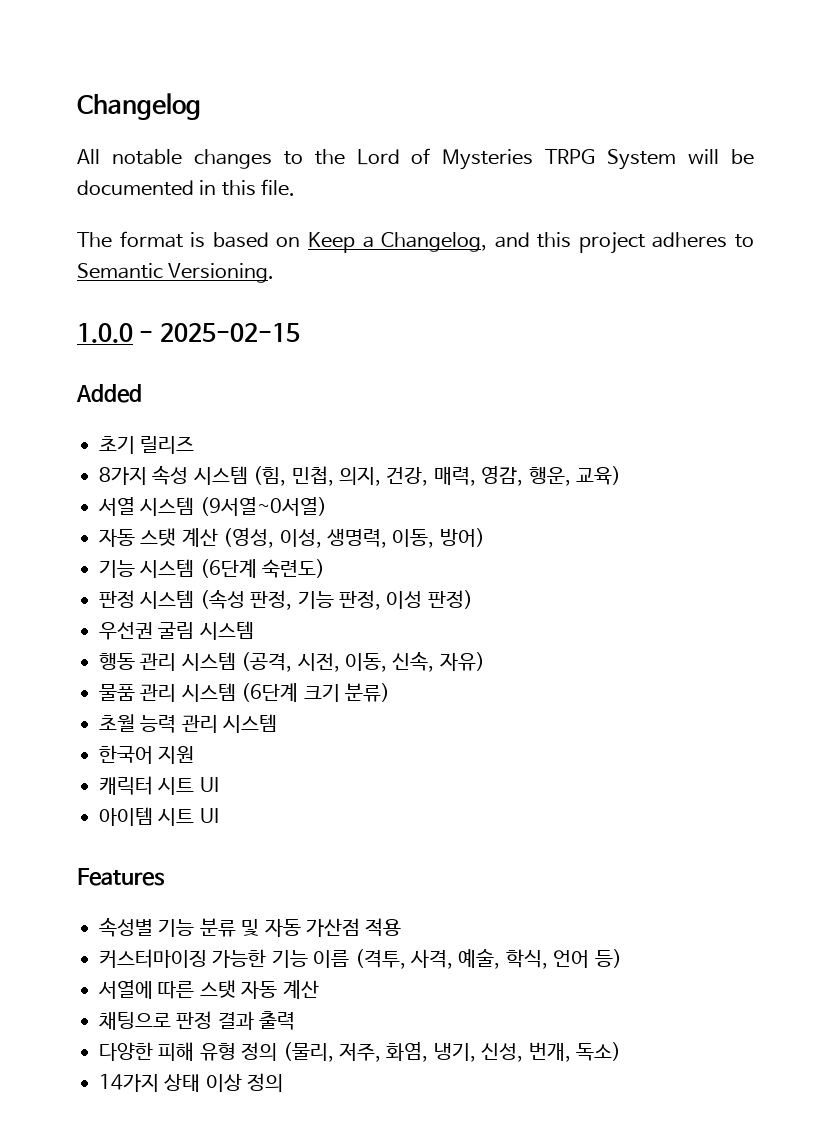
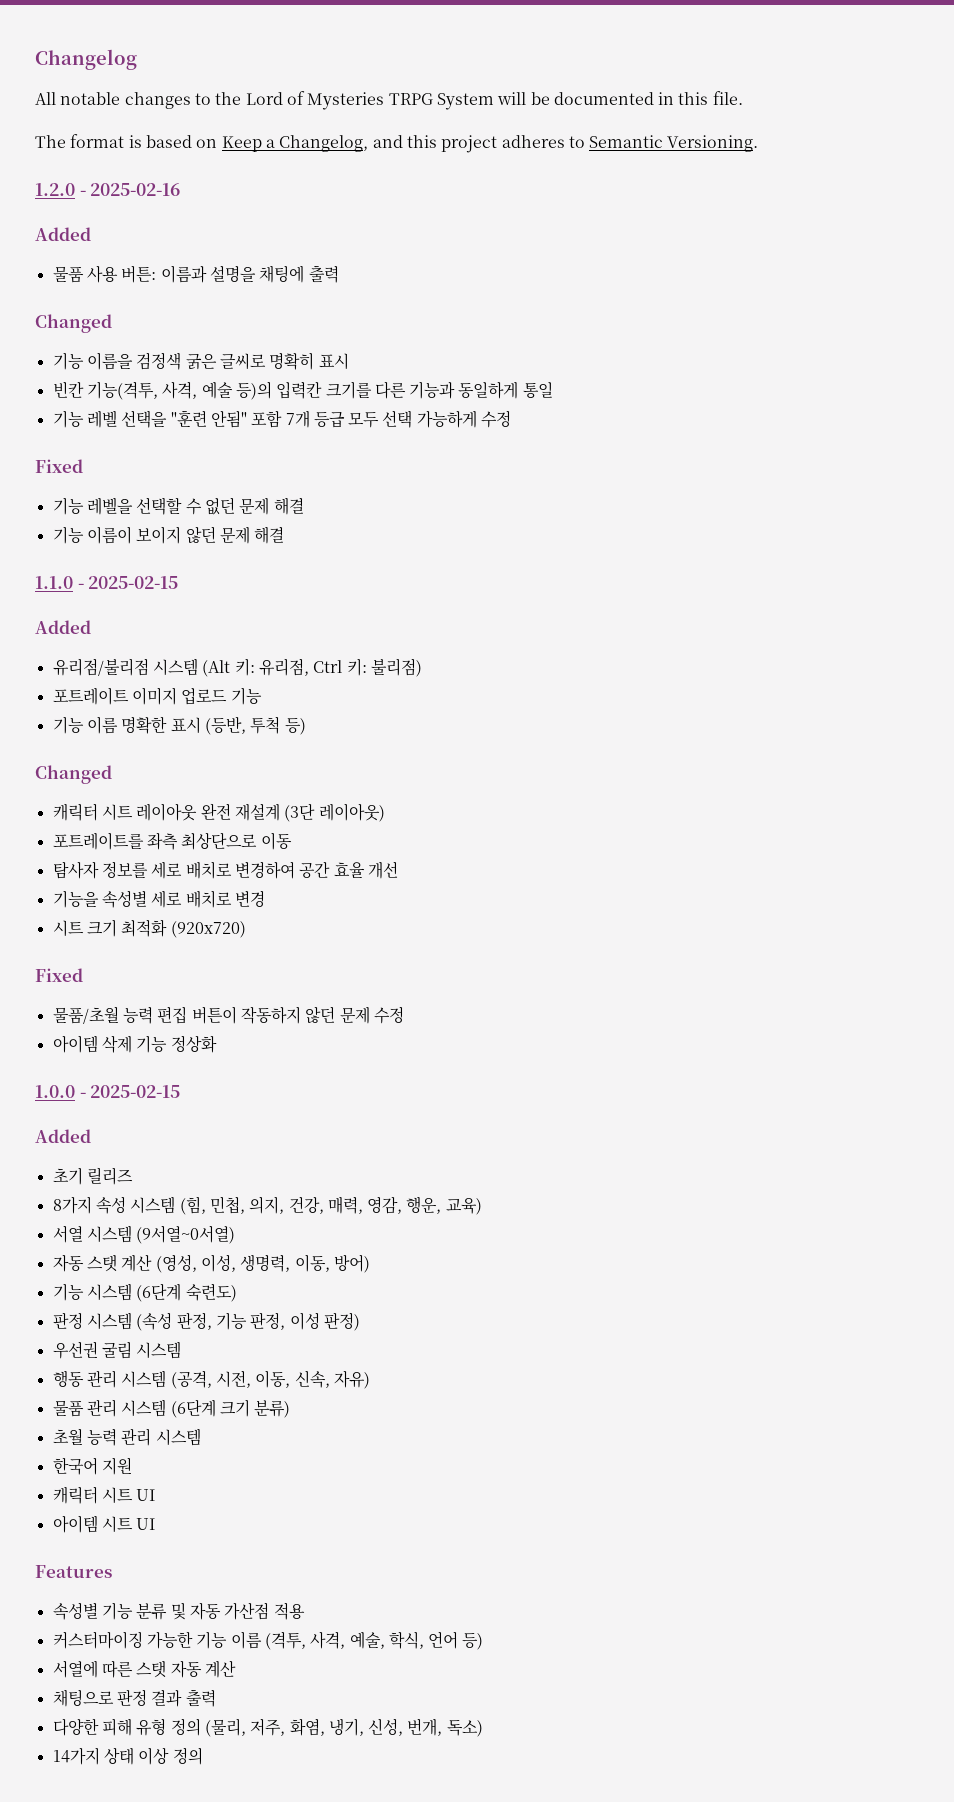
(275, 273) none -> [35,183,181,196] [35,227,91,241] [52,265,339,283] [35,314,112,333] [52,352,349,370] [52,381,553,400] [52,410,512,428] [35,459,83,473] [52,497,304,515] [52,526,285,544] [35,576,179,589] [35,620,91,634] [52,658,422,677] [52,687,262,705] [52,716,306,735] [35,765,112,784] [52,803,385,822] [52,832,292,850] [52,861,398,879] [52,890,265,908] [52,919,246,938] [35,968,83,982] [52,1006,404,1024] [52,1035,217,1053] // 1.2.0 - 2025-02-16 // Added // 물품 사용 버튼: 이름과 설명을 채팅에 출력 // Changed // 기능 이름을 검정색 굵은 글씨로 명확히 표시 // 빈칸 기능(격투, 사격, 예술 등)의 입력칸 크기를 다른 기능과 동일하게 통일 // 기능 레벨 선택을 "훈련 안됨" 포함 7개 등급 모두 선택 가능하게 수정 // Fixed // 기능 레벨을 선택할 수 없던 문제 해결 // 기능 이름이 보이지 않던 문제 해결 // 1.1.0 - 2025-02-15 // Added // 유리점/불리점 시스템 (Alt 키: 유리점, Ctrl 키: 불리점) // 포트레이트 이미지 업로드 기능 // 기능 이름 명확한 표시 (등반, 투척 등) // Changed // 캐릭터 시트 레이아웃 완전 재설계 (3단 레이아웃) // 포트레이트를 좌측 최상단으로 이동 // 탐사자 정보를 세로 배치로 변경하여 공간 효율 개선 // 기능을 속성별 세로 배치로 변경 // 시트 크기 최적화 (920x720) // Fixed // 물품/초월 능력 편집 버튼이 작동하지 않던 문제 수정 // 아이템 삭제 기능 정상화

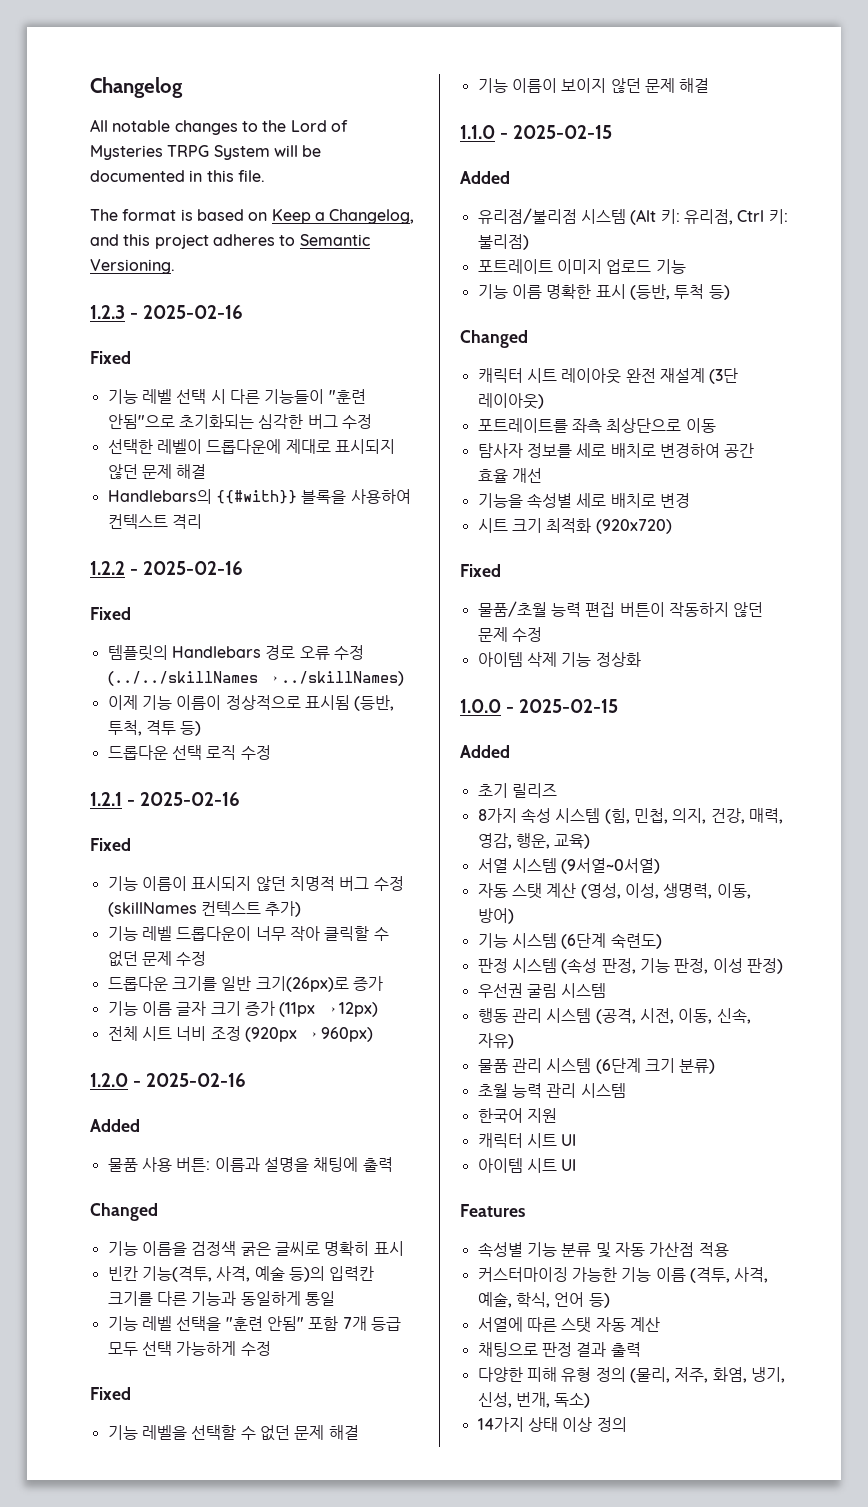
(759, 143) none -> [90,305,244,319] [90,351,131,364] [107,389,366,404] [107,414,372,429] [107,439,395,454] [107,464,207,479] [107,489,411,504] [107,514,202,529] [90,561,244,575] [90,607,131,620] [107,645,364,661] [107,671,405,686] [107,695,395,711] [107,720,202,736] [107,745,271,760] [90,792,241,806] [90,838,131,851] [107,876,404,891] [107,901,302,917] [107,926,389,941] [107,951,207,967] [107,976,383,992] [107,1001,378,1017] [107,1026,373,1042] // 1.2.3 - 2025-02-16 // Fixed // 기능 레벨 선택 시 다른 기능들이 "훈련 안됨"으로 초기화되는 심각한 버그 수정 // 선택한 레벨이 드롭다운에 제대로 표시되지 않던 문제 해결 // Handlebars의 {{#with}} 블록을 사용하여 컨텍스트 격리 // 1.2.2 - 2025-02-16 // Fixed // 템플릿의 Handlebars 경로 오류 수정 (../../skillNames → ../skillNames) // 이제 기능 이름이 정상적으로 표시됨 (등반, 투척, 격투 등) // 드롭다운 선택 로직 수정 // 1.2.1 - 2025-02-16 // Fixed // 기능 이름이 표시되지 않던 치명적 버그 수정 (skillNames 컨텍스트 추가) // 기능 레벨 드롭다운이 너무 작아 클릭할 수 없던 문제 수정 // 드롭다운 크기를 일반 크기(26px)로 증가 // 기능 이름 글자 크기 증가 (11px → 12px) // 전체 시트 너비 조정 (920px → 960px)

